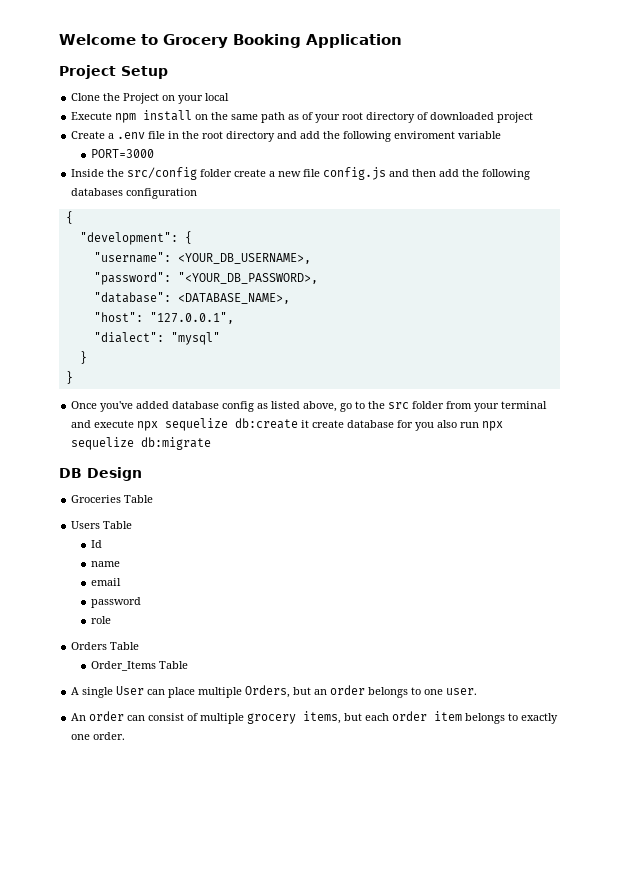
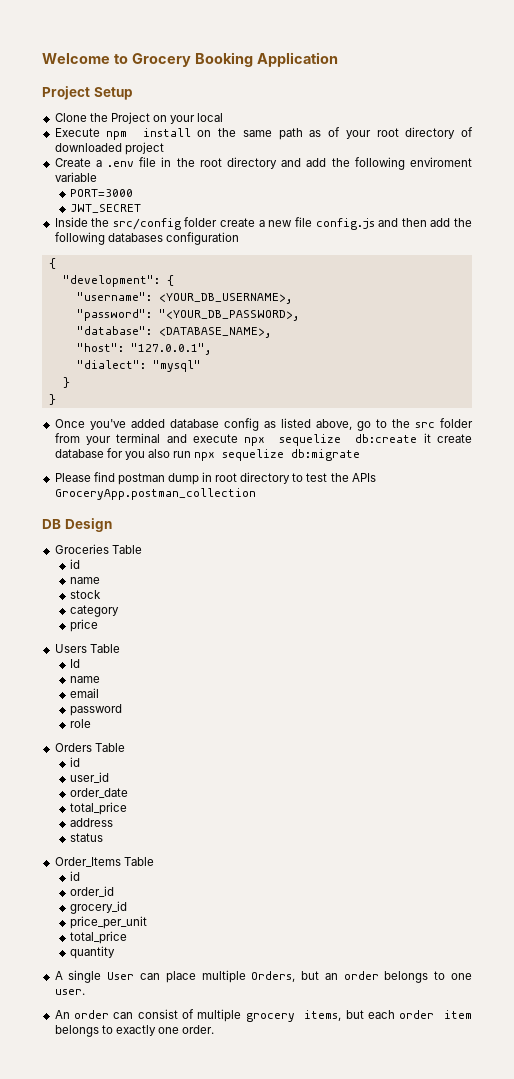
(154, 153) none -> [70,204,142,213] // JWT_SECRET
(212, 443) none -> [54,472,376,485] [54,488,256,500] // Please find postman dump in root directory to test the APIs GroceryApp.postman_collection
(154, 499) none -> [70,559,81,569] [70,577,101,584] [70,590,102,599] [70,605,120,617] [70,619,99,632] // id // name // stock // category // price
[90,661,188,671] Order_Items Table -> [70,757,81,767] [70,772,110,783] [70,788,129,798] [70,802,128,815] [70,818,114,827] [70,833,104,842] [54,857,154,867] [70,871,81,881] [70,886,115,897] [70,901,128,914] [70,916,148,929] [70,931,128,944] [70,946,116,959] id // user_id // order_date // total_price // address // status // Order_Items Table // id // order_id // grocery_id // price_per_unit // total_price // quantity

